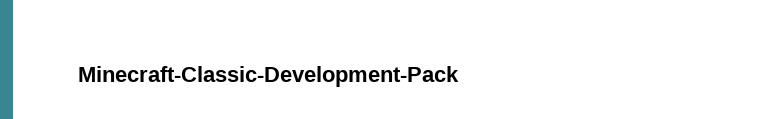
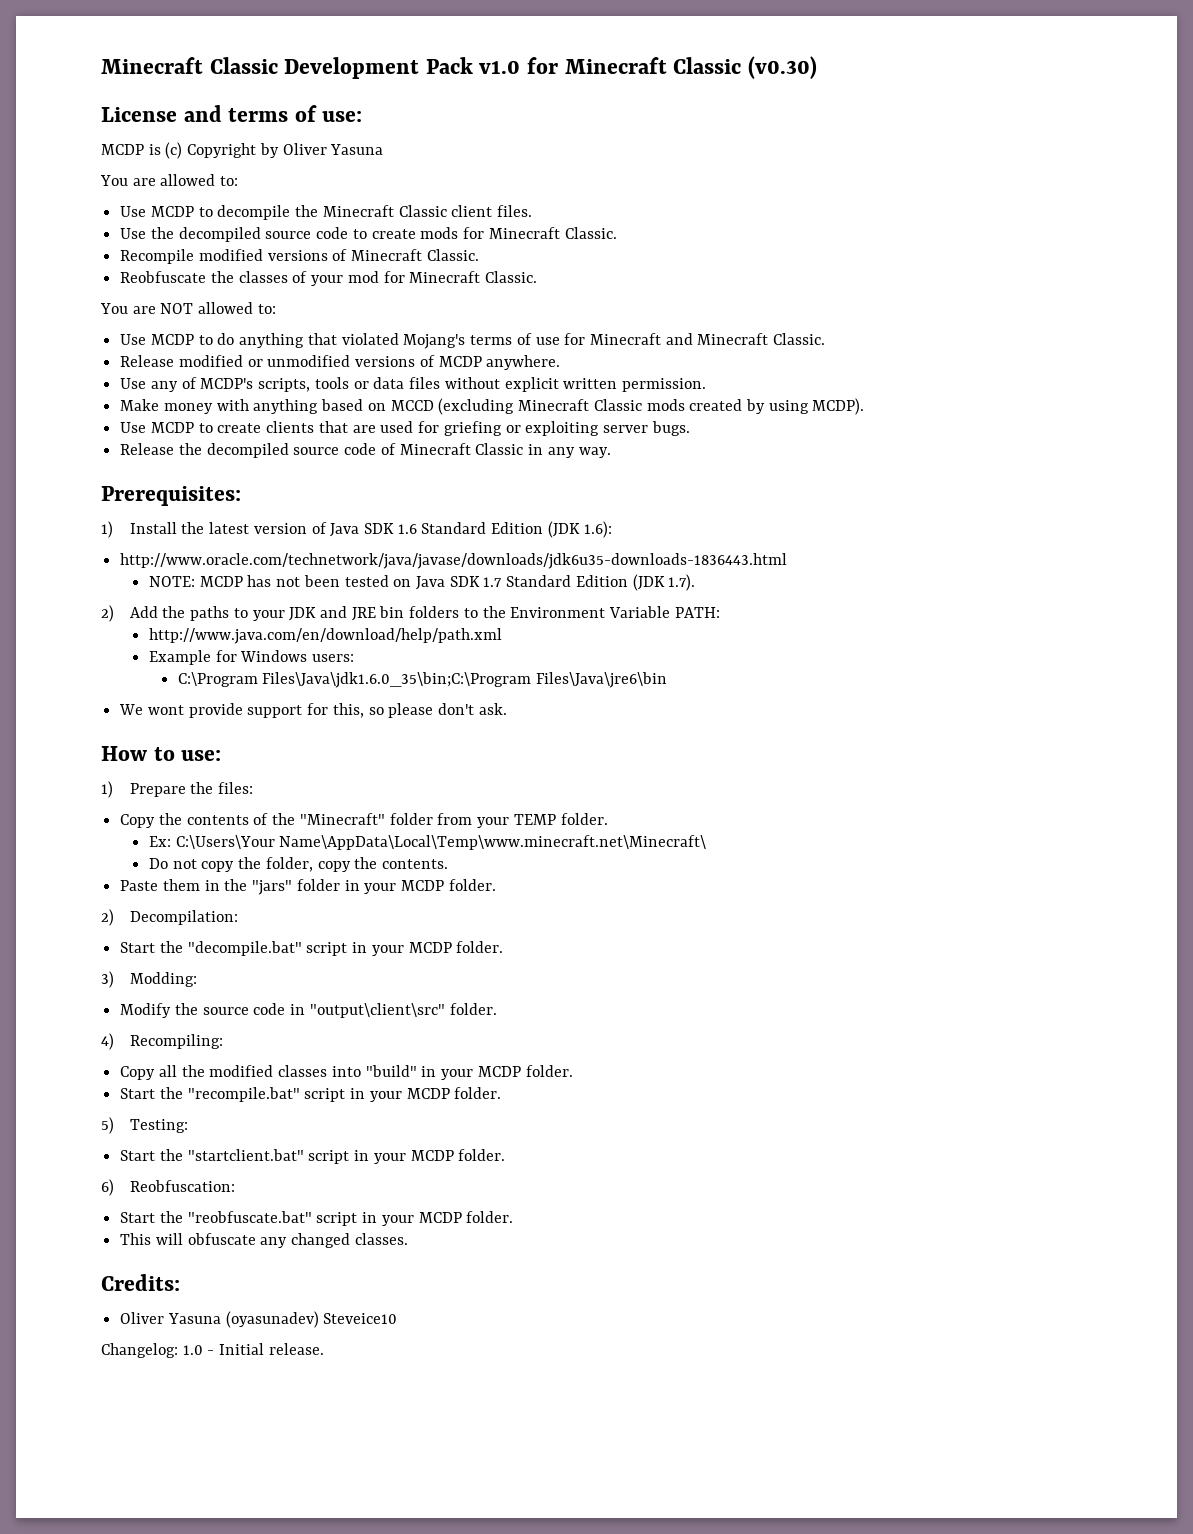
[78,66,459,87] Minecraft-Classic-Development-Pack -> [101,56,817,79] [101,105,363,122] [101,142,384,159] [100,174,239,186] [120,205,533,220] [120,227,617,242] [120,249,479,264] [120,271,538,286] [100,302,276,314] [120,333,826,349] [120,355,561,370] [120,377,706,392] [120,398,865,415] [120,421,690,436] [120,443,611,458] [101,486,241,506] [101,521,612,538] [120,553,788,569] [148,574,696,591] [101,605,720,622] [148,628,502,644] [148,650,355,665] [177,672,667,688] [119,703,507,718] [101,746,222,761] [101,781,254,798] [120,813,608,828] [148,835,707,850] [148,857,448,872] [120,879,496,895] [101,909,238,926] [120,941,504,956] [101,971,197,988] [120,1003,497,1018] [101,1033,223,1050] [120,1065,573,1080] [120,1087,502,1102] [101,1117,188,1134] [120,1149,506,1164] [101,1179,235,1196] [120,1211,514,1226] [120,1233,408,1248] [101,1274,180,1291] [120,1311,398,1328] [101,1343,324,1358] Minecraft Classic Development Pack v1.0 for Minecraft Classic (v0.30) // License and terms of use: // MCDP is (c) Copyright by Oliver Yasuna // You are allowed to: // Use MCDP to decompile the Minecraft Classic client files. // Use the decompiled source code to create mods for Minecraft Classic. // Recompile modified versions of Minecraft Classic. // Reobfuscate the classes of your mod for Minecraft Classic. // You are NOT allowed to: // Use MCDP to do anything that violated Mojang's terms of use for Minecraft and Minecraft Classic. // Release modified or unmodified versions of MCDP anywhere. // Use any of MCDP's scripts, tools or data files without explicit written permission. // Make money with anything based on MCCD (excluding Minecraft Classic mods created by using MCDP). // Use MCDP to create clients that are used for griefing or exploiting server bugs. // Release the decompiled source code of Minecraft Classic in any way. // Prerequisites: // 1) Install the latest version of Java SDK 1.6 Standard Edition (JDK 1.6): // http://www.oracle.com/technetwork/java/javase/downloads/jdk6u35-downloads-1836443.html // NOTE: MCDP has not been tested on Java SDK 1.7 Standard Edition (JDK 1.7). // 2) Add the paths to your JDK and JRE bin folders to the Environment Variable PATH: // http://www.java.com/en/download/help/path.xml // Example for Windows users: // C:\Program Files\Java\jdk1.6.0_35\bin;C:\Program Files\Java\jre6\bin // We wont provide support for this, so please don't ask. // How to use: // 1) Prepare the files: // Copy the contents of the "Minecraft" folder from your TEMP folder. // Ex: C:\Users\Your Name\AppData\Local\Temp\www.minecraft.net\Minecraft\ // Do not copy the folder, copy the contents. // Paste them in the "jars" folder in your MCDP folder. // 2) Decompilation: // Start the "decompile.bat" script in your MCDP folder. // 3) Modding: // Modify the source code in "output\client\src" folder. // 4) Recompiling: // Copy all the modified classes into "build" in your MCDP folder. // Start the "recompile.bat" script in your MCDP folder. // 5) Testing: // Start the "startclient.bat" script in your MCDP folder. // 6) Reobfuscation: // Start the "reobfuscate.bat" script in your MCDP folder. // This will obfuscate any changed classes. // Credits: // Oliver Yasuna (oyasunadev) Steveice10 // Changelog: 1.0 - Initial release.

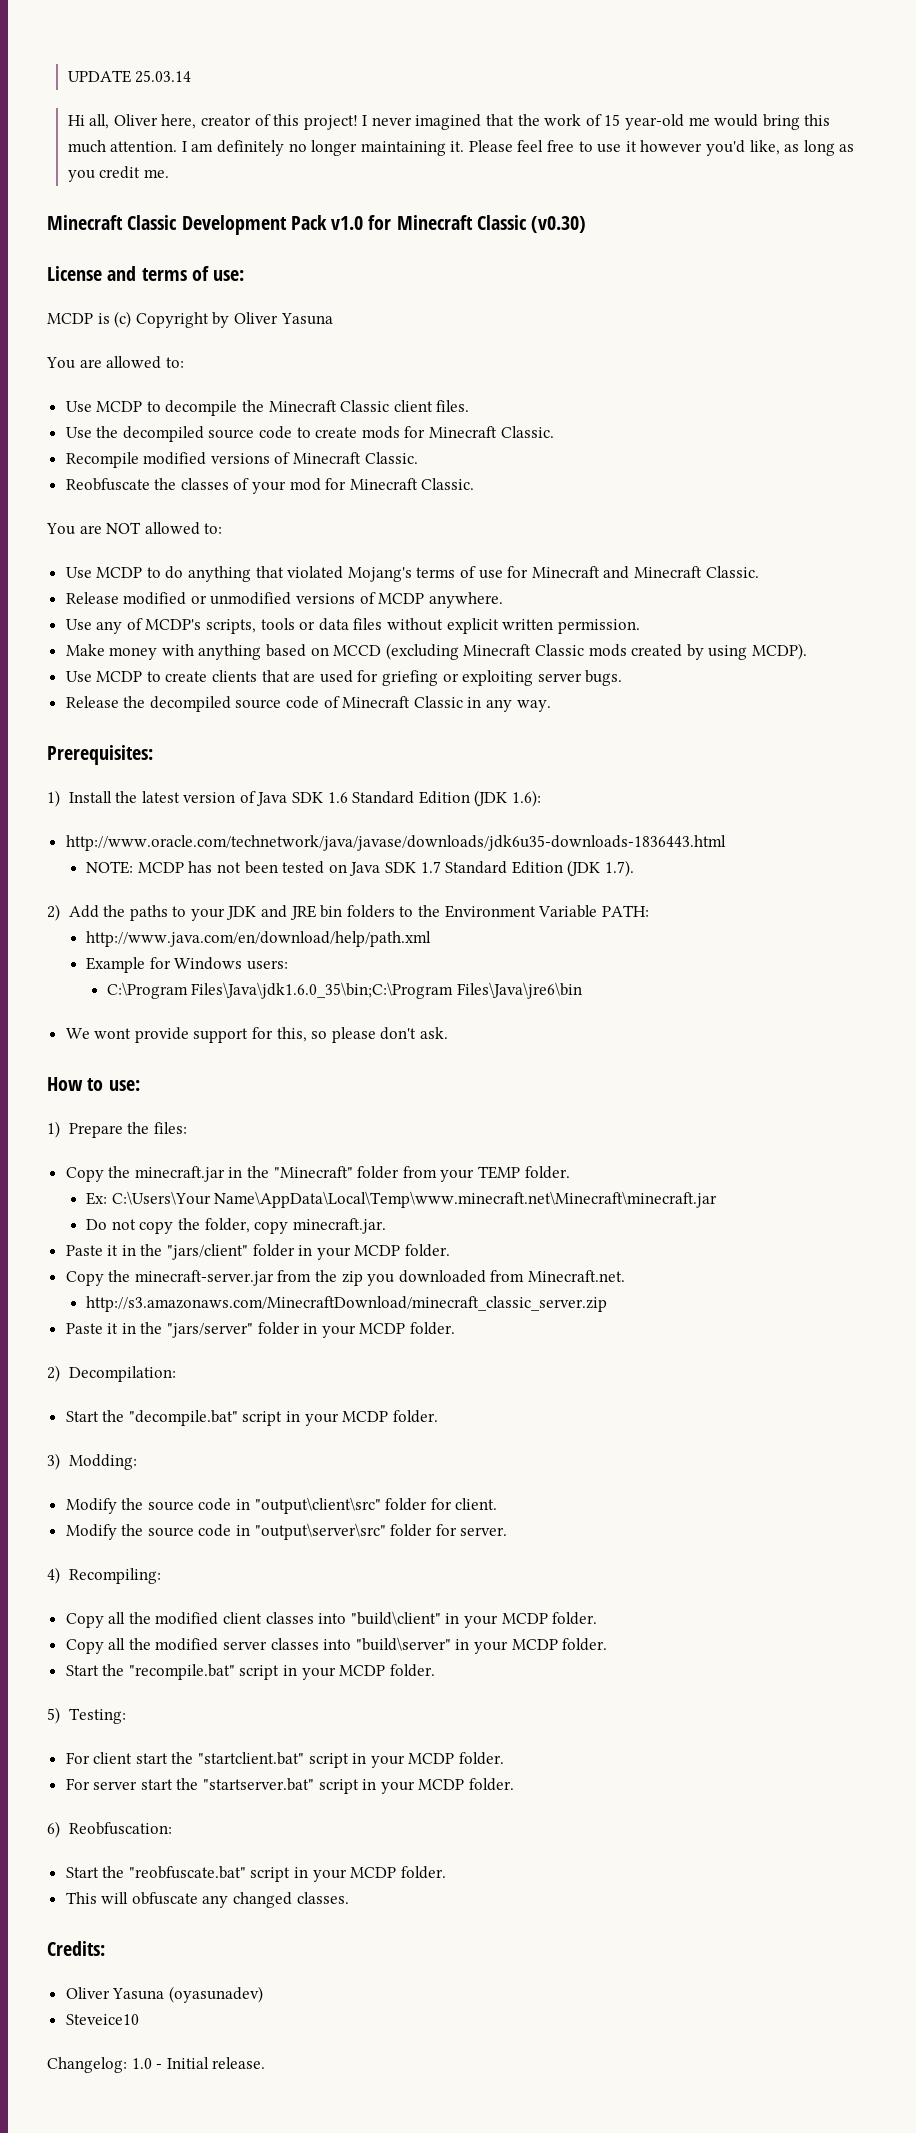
(101, 65) none -> [67,70,192,83] [67,114,831,130] [67,140,855,156] [67,166,169,182] UPDATE 25.03.14 // Hi all, Oliver here, creator of this project! I never imagined that the work of 15 year-old me would bring this much attention. I am definitely no longer maintaining it. Please feel free to use it however you'd like, as long as you credit me. //
[186,813,269,825] contents of -> [134,1166,243,1182] minecraft.jar in
[279,835,707,850] Name\AppData\Local\Temp\www.minecraft.net\Minecraft\ -> [214,1191,718,1208] Name\AppData\Local\Temp\www.minecraft.net\Minecraft\minecraft.jar
[354,857,448,869] [120,879,293,895] the contents. // Paste them in the "jars" -> [292,1218,386,1234] [65,1244,451,1260] [65,1270,626,1286] [86,1296,608,1312] [65,1322,254,1338] minecraft.jar. // Paste it in the "jars/client" folder in your MCDP folder. // Copy the minecraft-server.jar from the zip you downloaded from Minecraft.net. // http://s3.amazonaws.com/MinecraftDownload/minecraft_classic_server.zip // Paste it in the "jars/server"
[449,1003,497,1015] folder. -> [385,1498,498,1511] [65,1523,508,1540] folder for client. // Modify the source code in "output\server\src" folder for server.
[278,1065,417,1077] classes into "build" -> [223,1611,598,1628] [65,1637,451,1654] client classes into "build\client" in your MCDP folder. // Copy all the modified server classes into "build\server"
[120,1150,156,1161] Start -> [65,1752,168,1764] For client start
(506, 1155) none -> [65,1778,515,1794] // For server start the "startserver.bat" script in your MCDP folder.
(319, 1319) none -> (263, 1994) //

